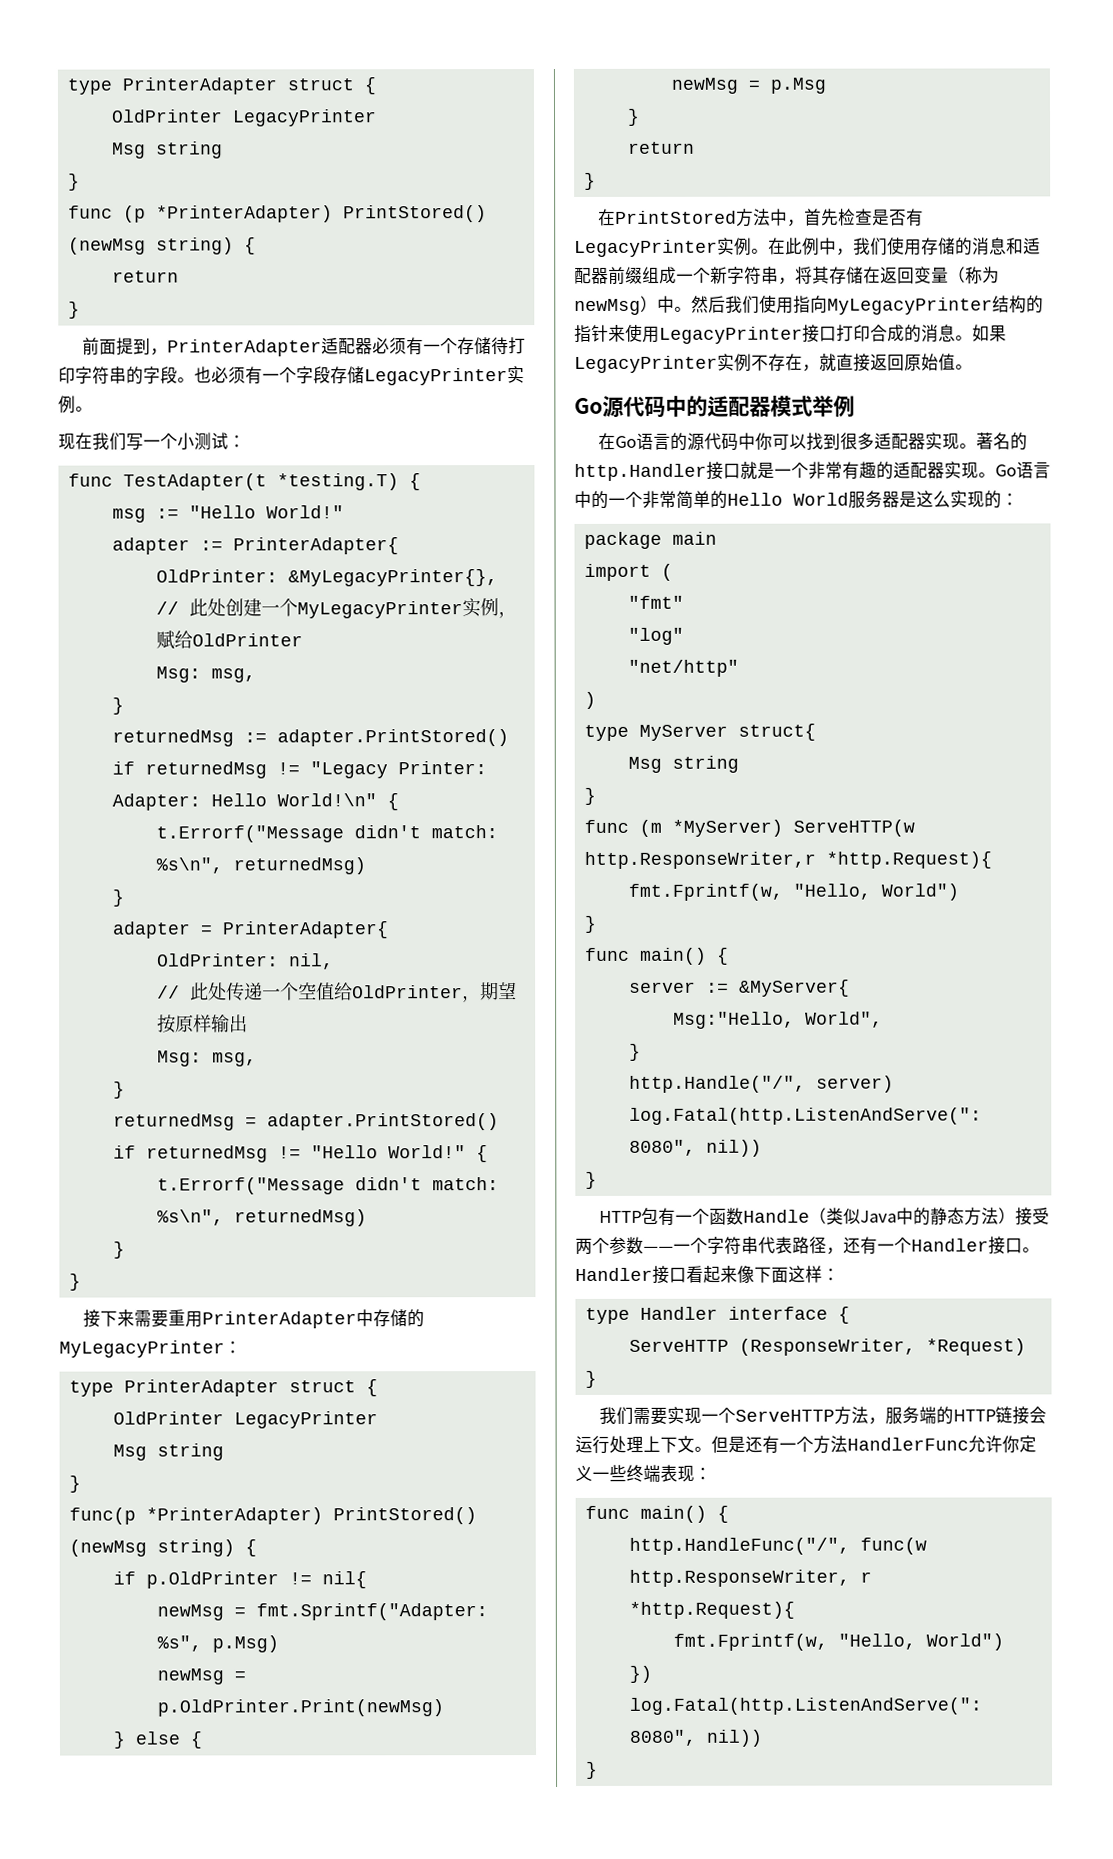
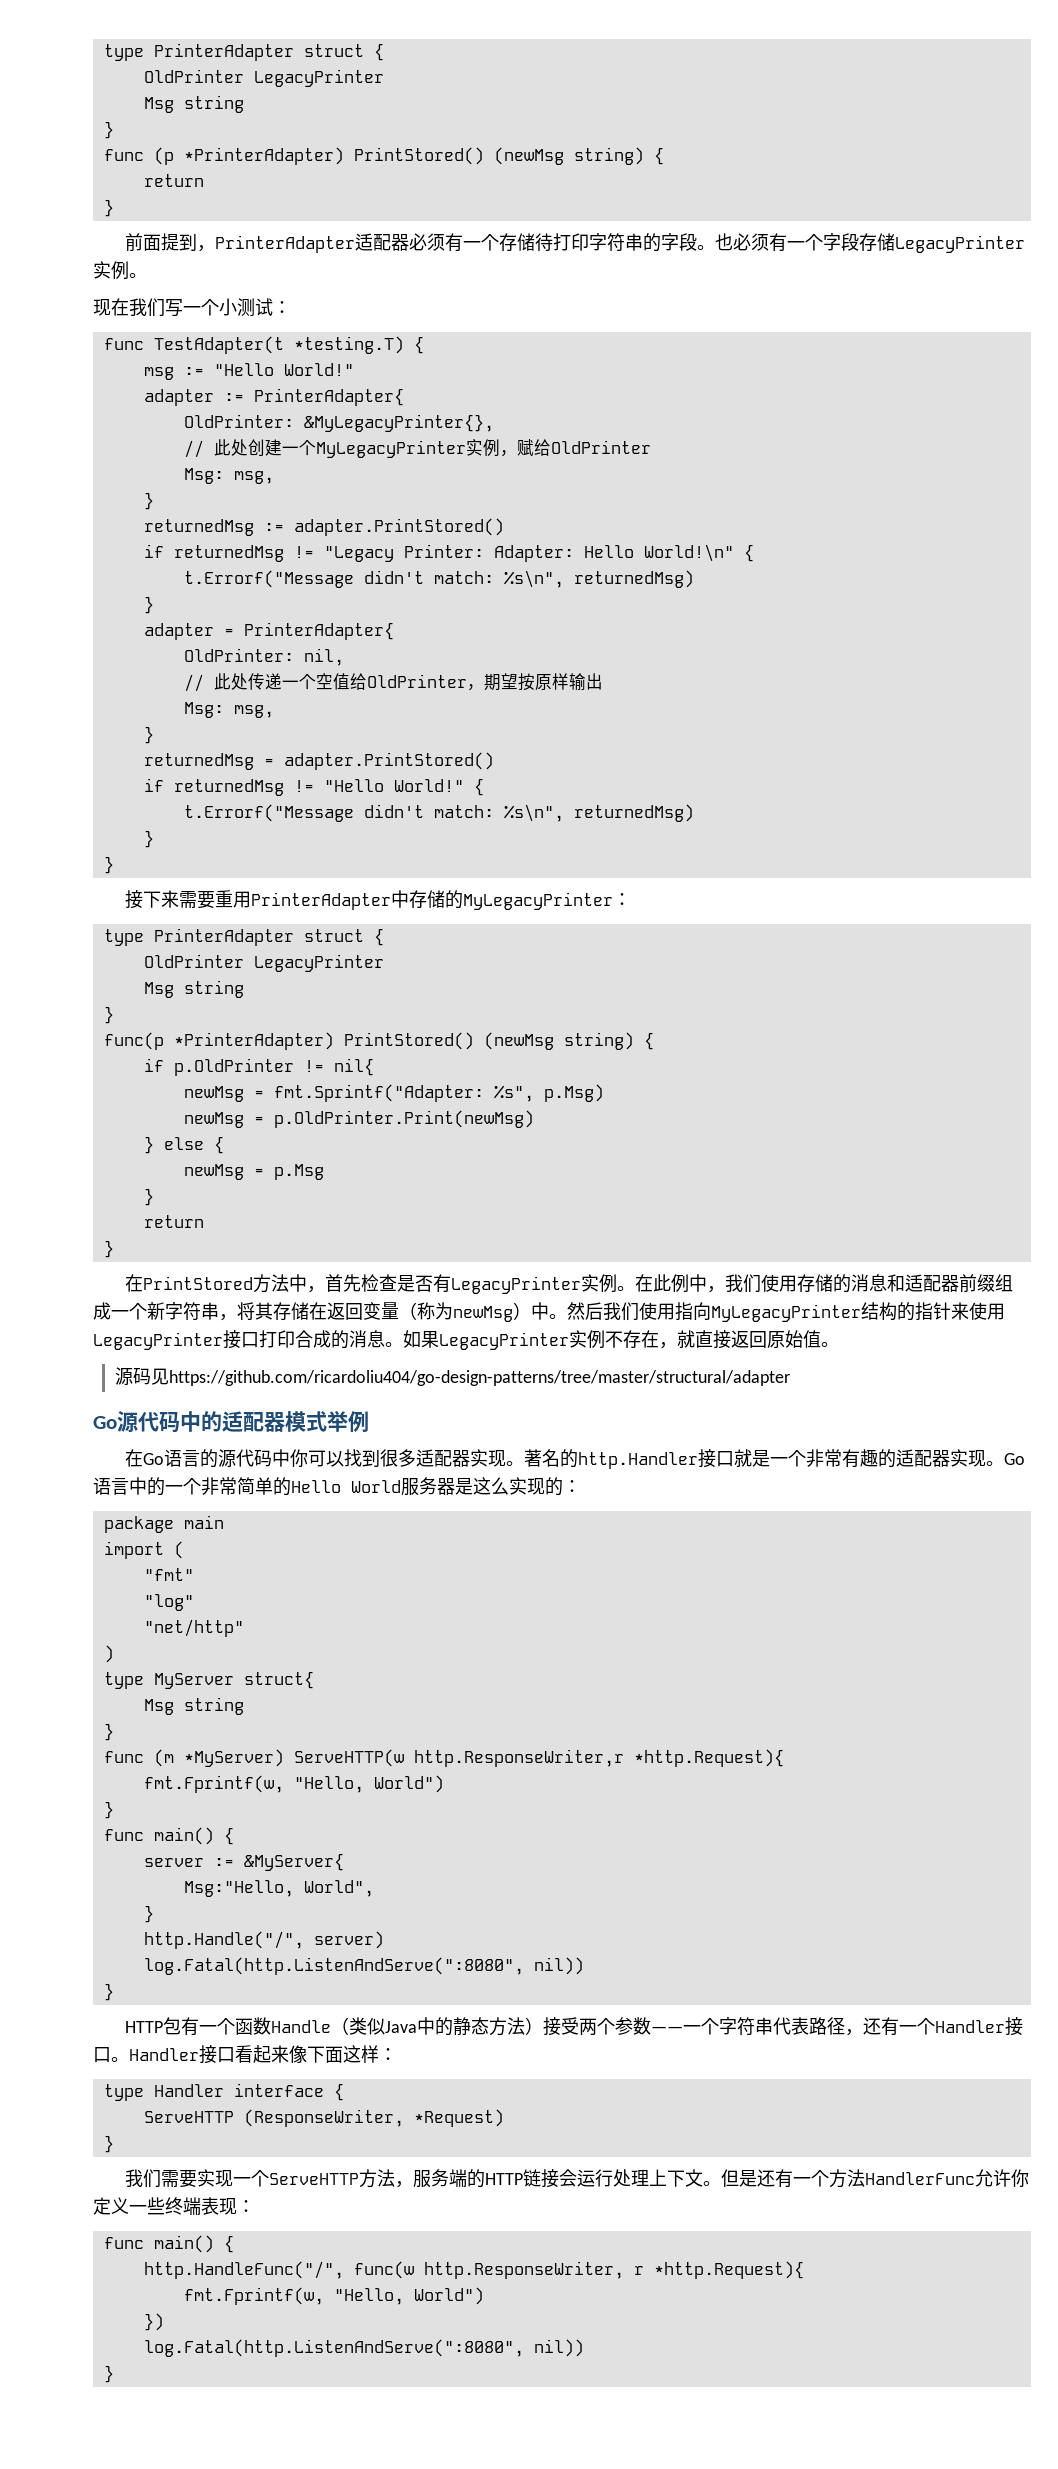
(973, 367) none -> [115,1367,791,1386] // 源码见https://github.com/ricardoliu404/go-design-patterns/tree/master/structural/adapter

